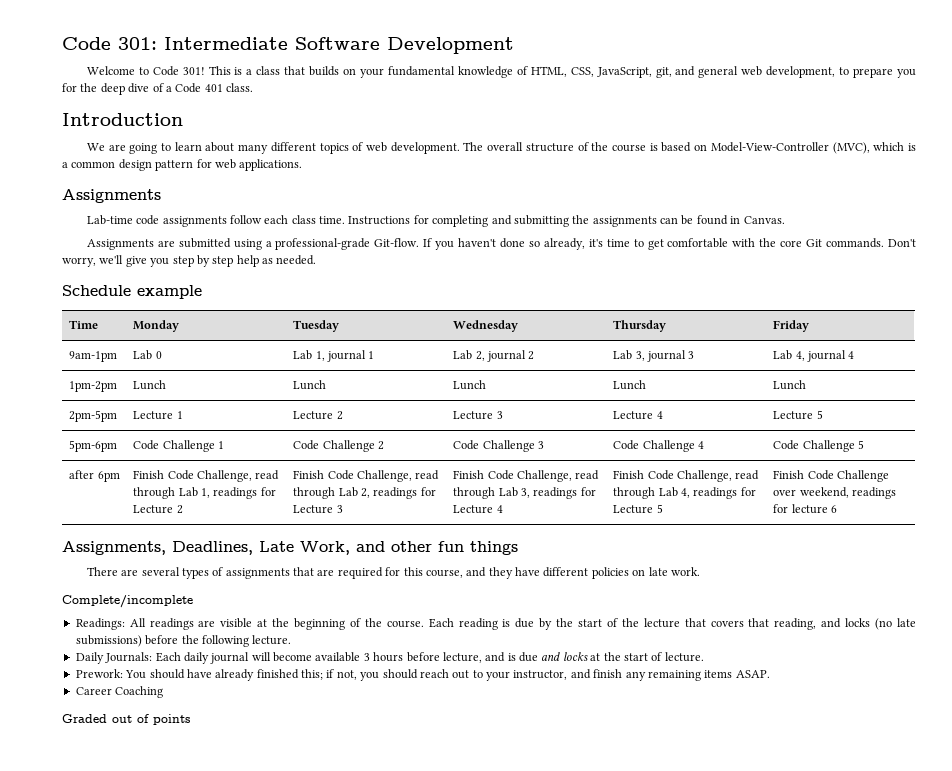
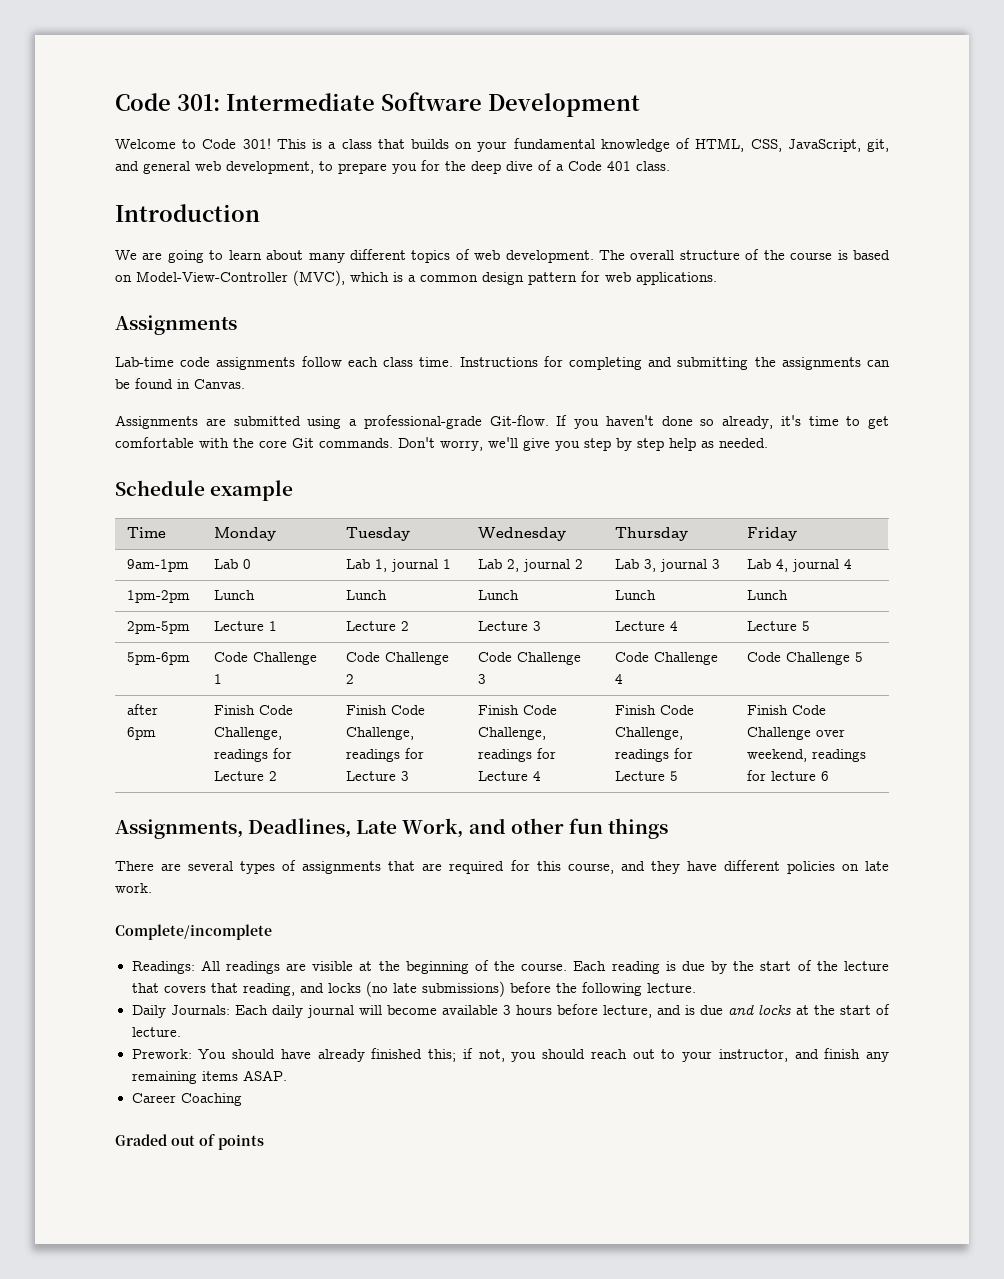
[255,470,280,480] [133,487,210,499] read through Lab 1, -> (282, 733) none
[415,470,440,480] [293,487,370,499] read through Lab 2, -> (414, 733) none
[575,470,600,480] [453,487,530,499] read through Lab 3, -> (546, 733) none
[735,470,760,480] [613,487,690,499] read through Lab 4, -> (683, 733) none

